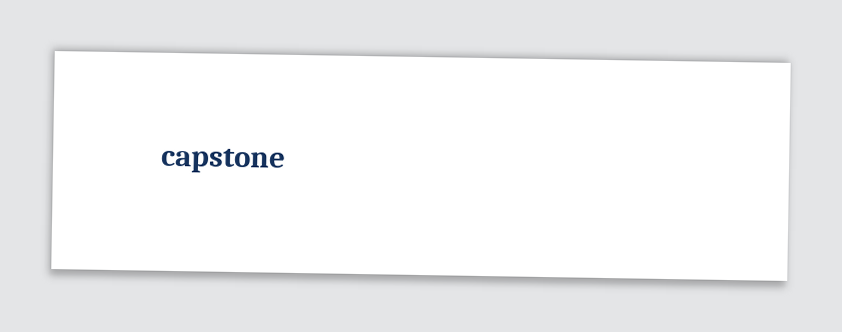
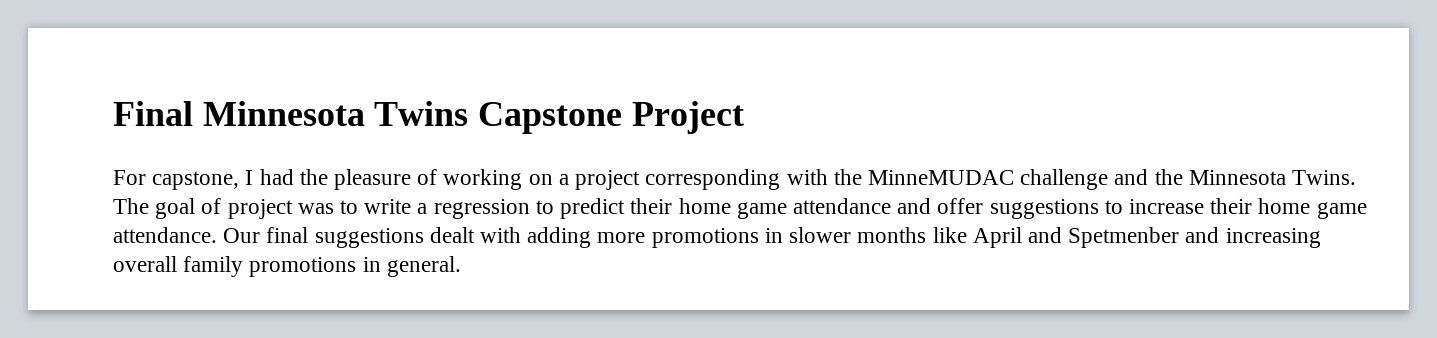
[160,147,286,174] capstone -> [113,101,744,134] [113,169,1356,190] [113,198,1367,219] [113,227,1321,248] [113,256,461,277] Final Minnesota Twins Capstone Project // For capstone, I had the pleasure of working on a project corresponding with the MinneMUDAC challenge and the Minnesota Twins. The goal of project was to write a regression to predict their home game attendance and offer suggestions to increase their home game attendance. Our final suggestions dealt with adding more promotions in slower months like April and Spetmenber and increasing overall family promotions in general.

